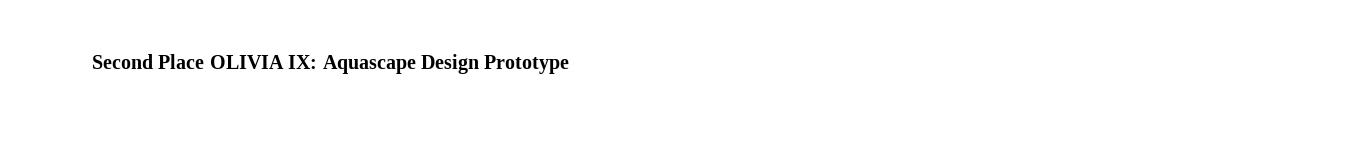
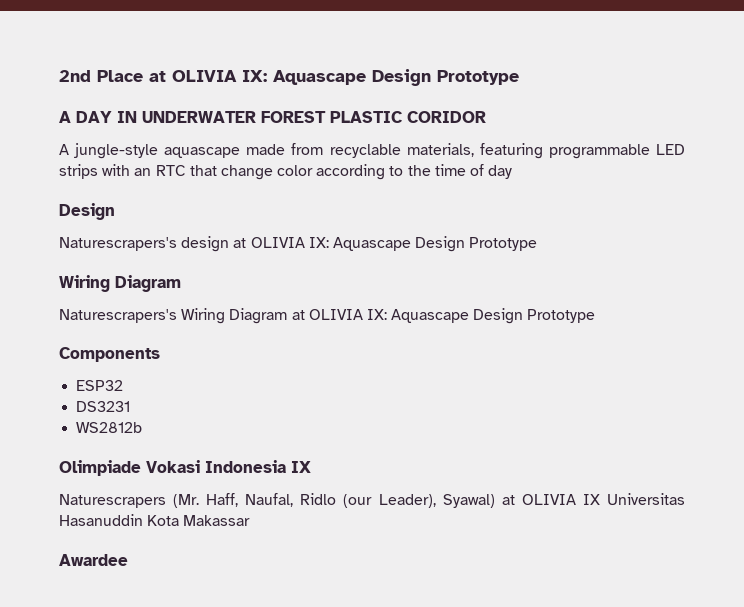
[92,54,570,74] Second Place OLIVIA IX: Aquascape Design Prototype -> [59,69,519,86] [59,111,486,123] [59,143,686,159] [59,164,513,180] [59,203,115,220] [59,236,538,252] [59,275,181,292] [59,308,596,324] [59,347,160,362] [76,380,124,391] [76,401,131,412] [76,422,143,433] [59,460,311,476] [59,493,685,508] [59,514,251,526] [59,554,128,566] 2nd Place at OLIVIA IX: Aquascape Design Prototype // A DAY IN UNDERWATER FOREST PLASTIC CORIDOR // A jungle-style aquascape made from recyclable materials, featuring programmable LED strips with an RTC that change color according to the time of day // Design // Naturescrapers's design at OLIVIA IX: Aquascape Design Prototype // Wiring Diagram // Naturescrapers's Wiring Diagram at OLIVIA IX: Aquascape Design Prototype // Components // ESP32 // DS3231 // WS2812b // Olimpiade Vokasi Indonesia IX // Naturescrapers (Mr. Haff, Naufal, Ridlo (our Leader), Syawal) at OLIVIA IX Universitas Hasanuddin Kota Makassar // Awardee

